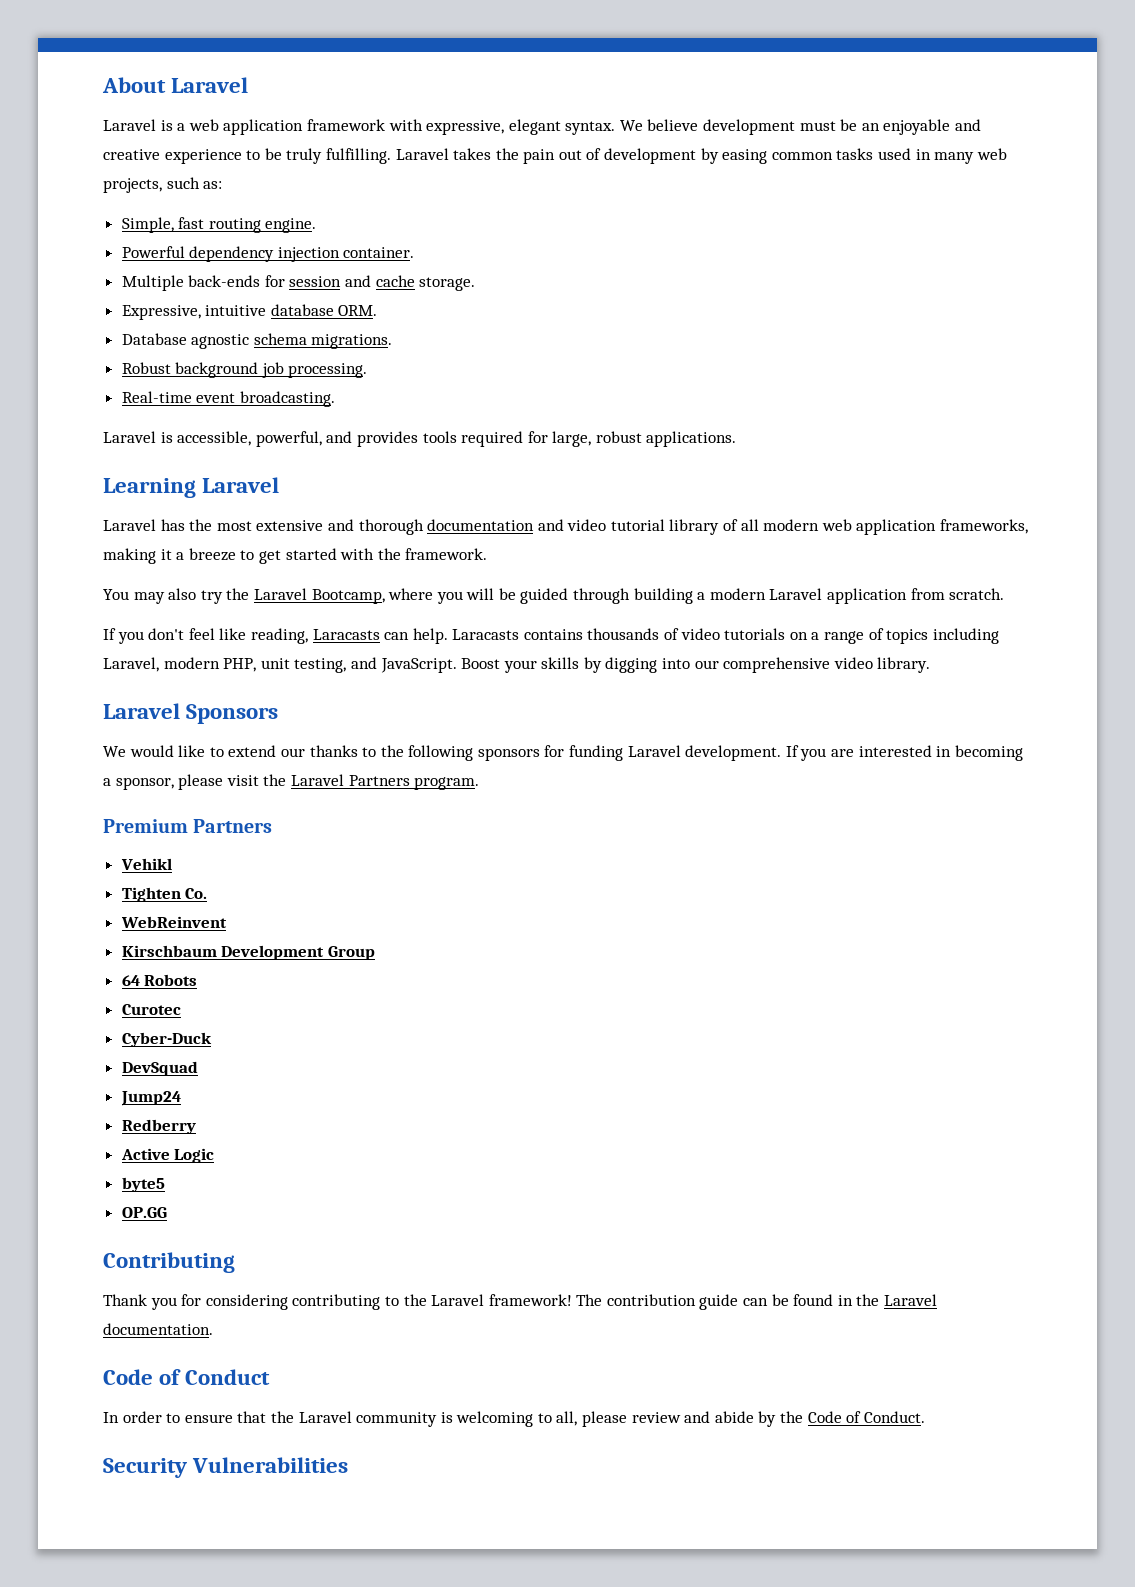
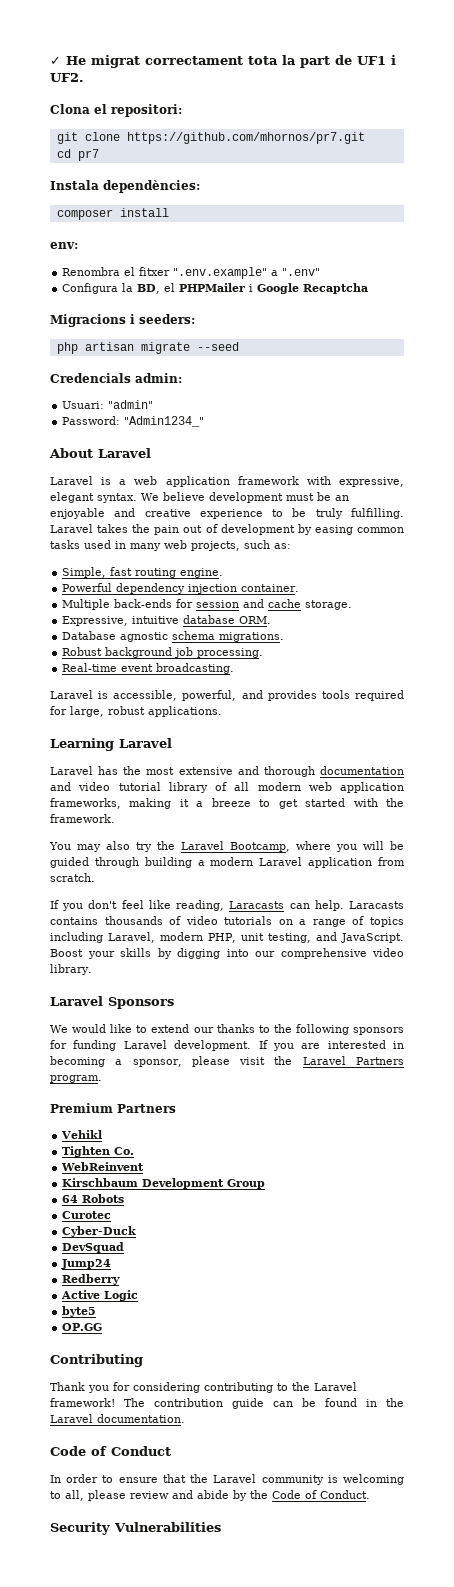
(102, 85) none -> [50,55,396,68] [50,73,84,82] [50,104,182,117] [56,132,365,144] [56,149,99,161] [50,180,200,193] [56,208,169,220] [50,242,78,249] [62,267,321,279] [62,283,369,294] [50,314,195,327] [56,342,239,354] [50,373,182,383] [62,400,154,409] [62,416,205,427] ✓ He migrat correctament tota la part de UF1 i UF2. // Clona el repositori: // git clone https://github.com/mhornos/pr7.git // cd pr7 // Instala dependències: // composer install // env: // Renombra el fitxer ".env.example" a ".env" // Configura la BD, el PHPMailer i Google Recaptcha // Migracions i seeders: // php artisan migrate --seed // Credencials admin: // Usuari: "admin" // Password: "Admin1234_" //

